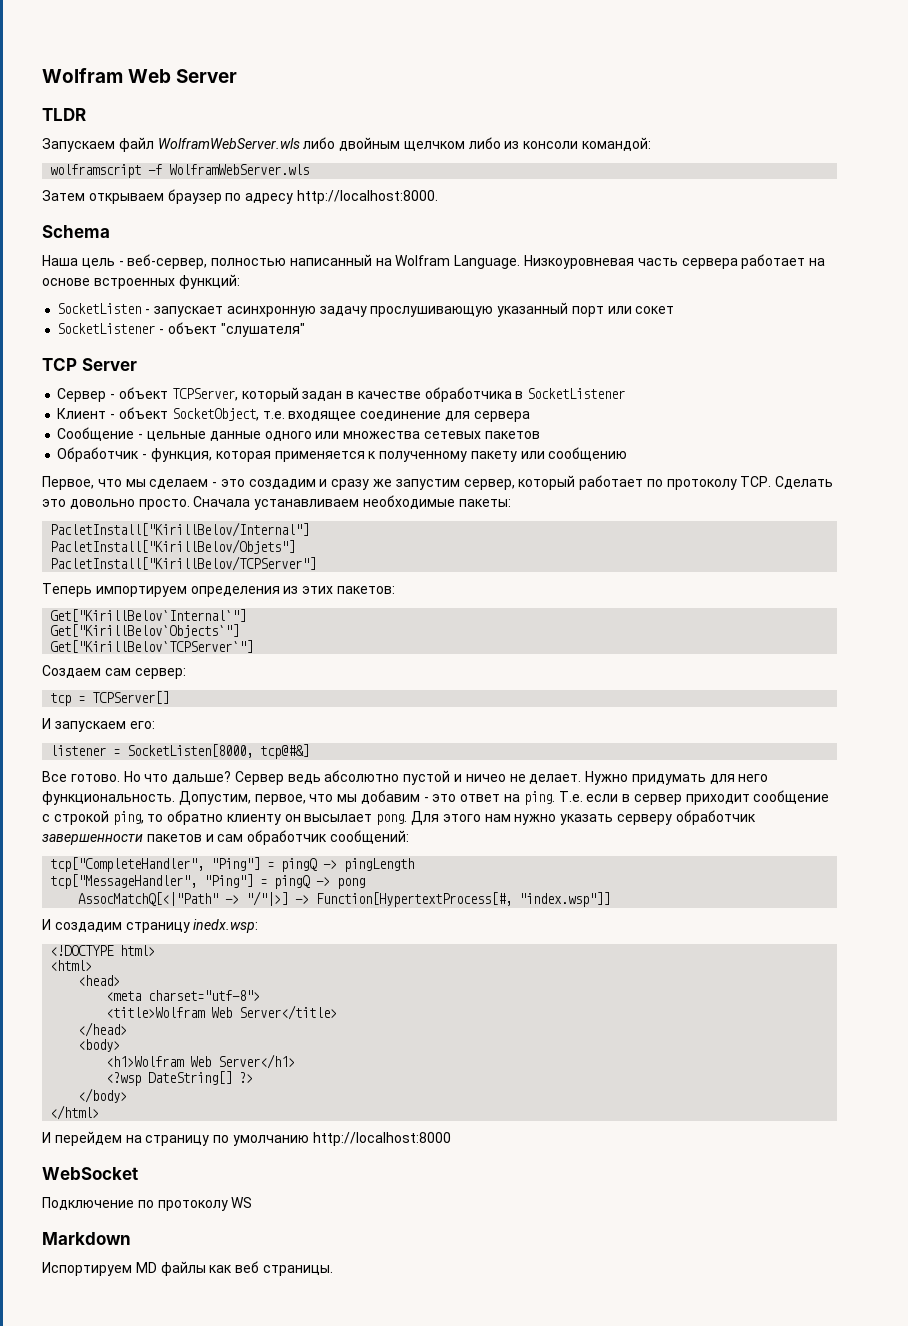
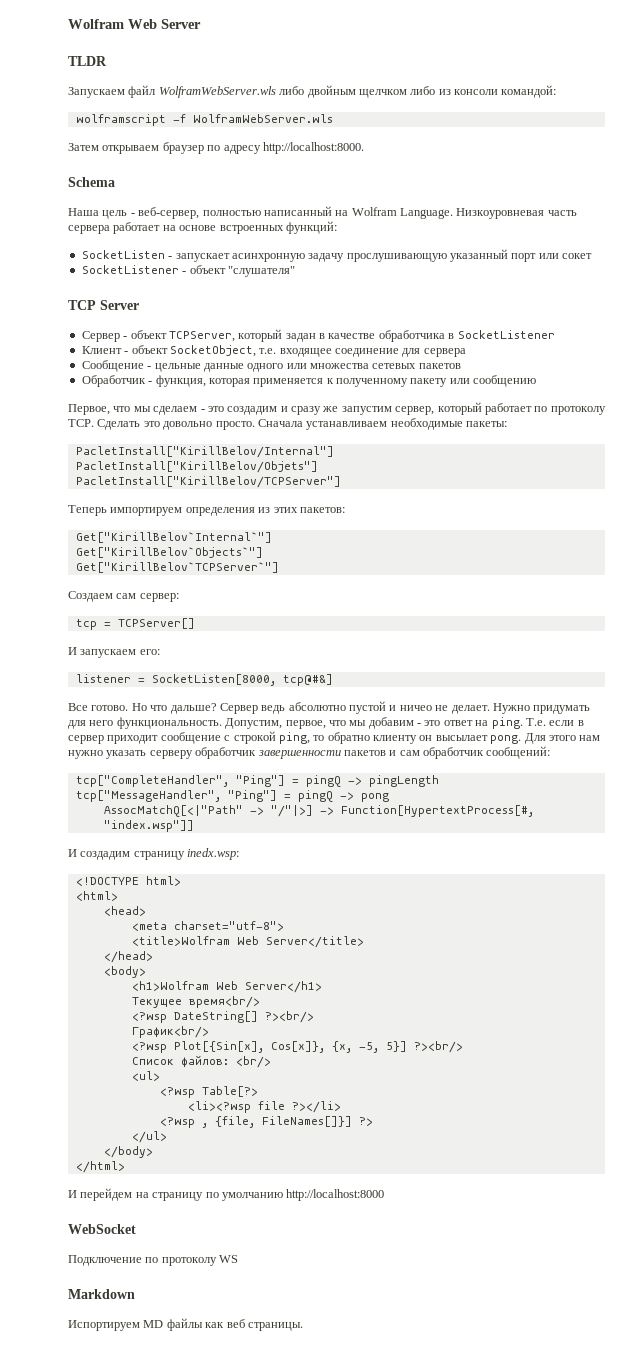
(296, 1061) none -> [131,996,260,1008] // Текущее время<br/>
(233, 1078) none -> [264,1011,314,1023] [131,1026,209,1038] [131,1041,463,1053] [131,1055,271,1068] [131,1071,160,1081] [159,1086,258,1098] [187,1101,341,1113] [159,1116,352,1128] ?><br/> // График<br/> // <?wsp Plot[{Sin[x], Cos[x]}, {x, -5, 5}] ?><br/> // Список файлов: <br/> // <ul> // <?wsp Table[?> // <li><?wsp file ?></li> // <?wsp , {file, FileNames[]}]
(254, 1077) none -> [131,1131,167,1143] // </ul>

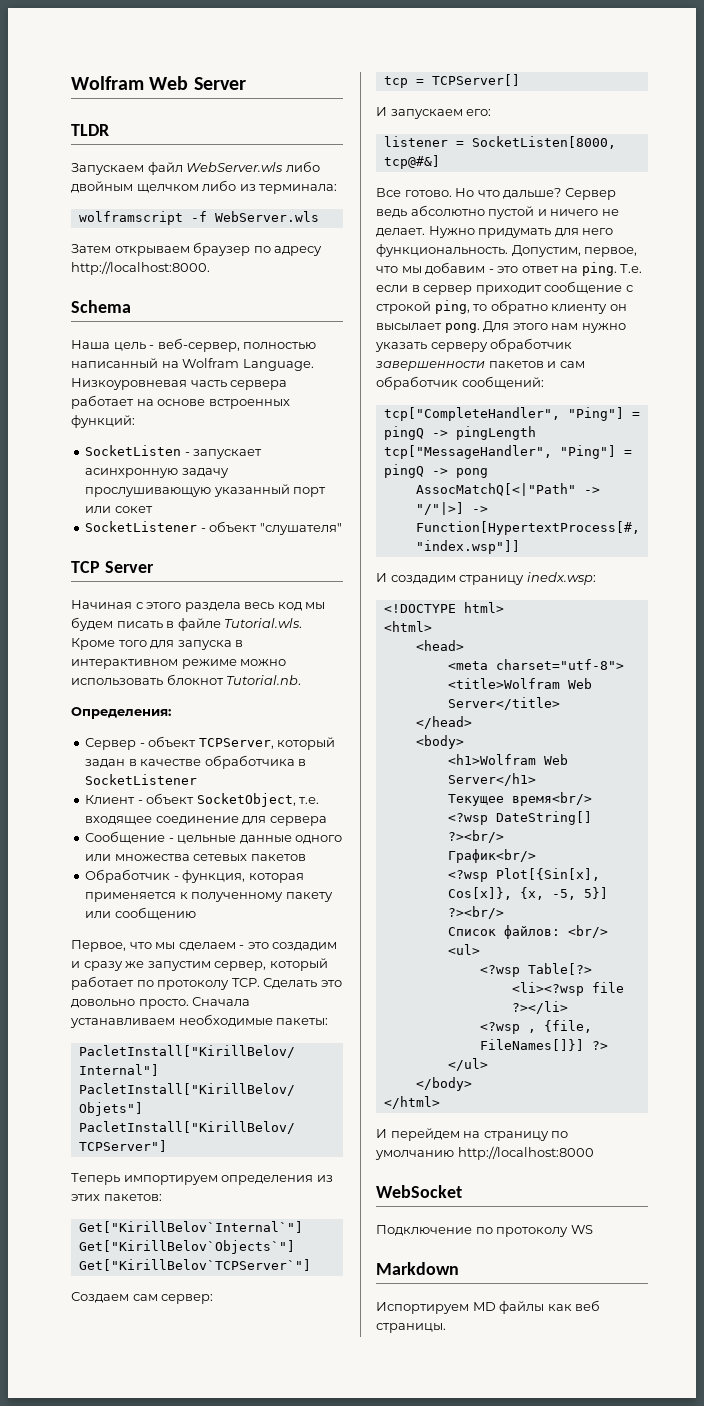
[158,86,276,98] WolframWebServer.wls -> [186,162,284,172] WebServer.wls
[454,85,557,98] консоли командой: -> [259,184,338,194] терминала:
[192,114,333,123] WolframWebServer.wls -> [214,211,319,222] WebServer.wls
(139, 305) none -> [71,600,326,612] [71,617,303,631] [71,638,244,650] [71,659,287,669] [71,674,302,686] [71,707,171,719] // Начиная с этого раздела весь код мы будем писать в файле Tutorial.wls. Кроме того для запуска в интерактивном режиме можно использовать блокнот Tutorial.nb. // Определения:
[399,705,432,711] ничео -> [550,209,599,216] ничего

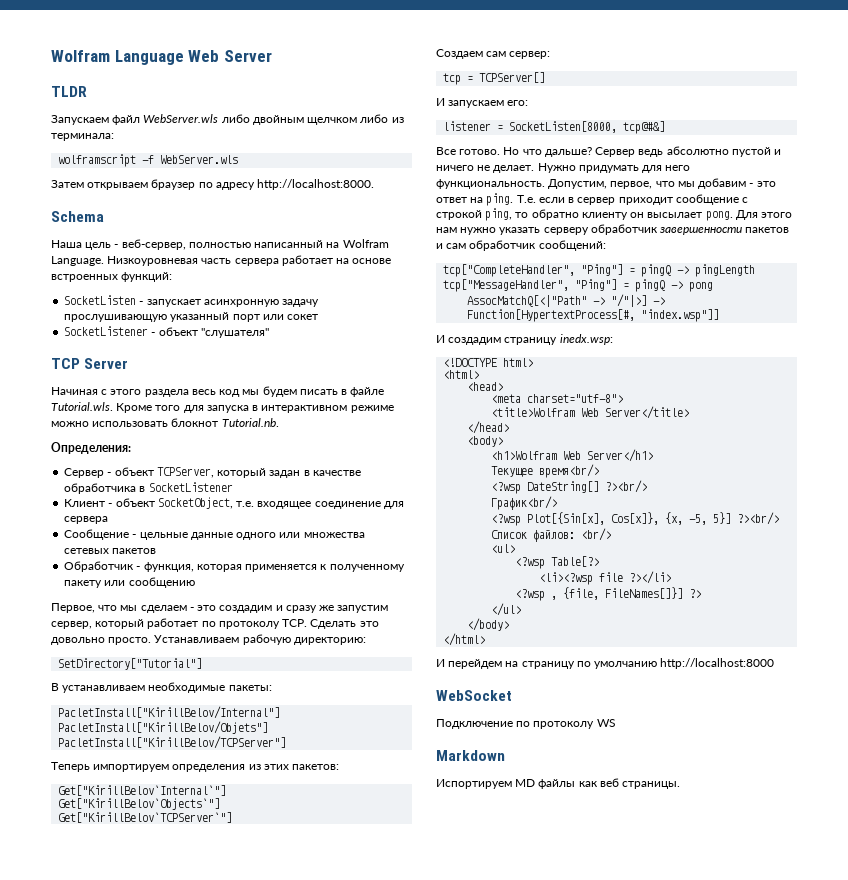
[71,76,144,90] Wolfram -> [51,50,184,65] Wolfram Language
[192,997,251,1006] Сначала -> [154,634,366,645] [58,658,203,670] [51,683,59,691] Устанавливаем рабочую директорию: // SetDirectory["Tutorial"] // B

